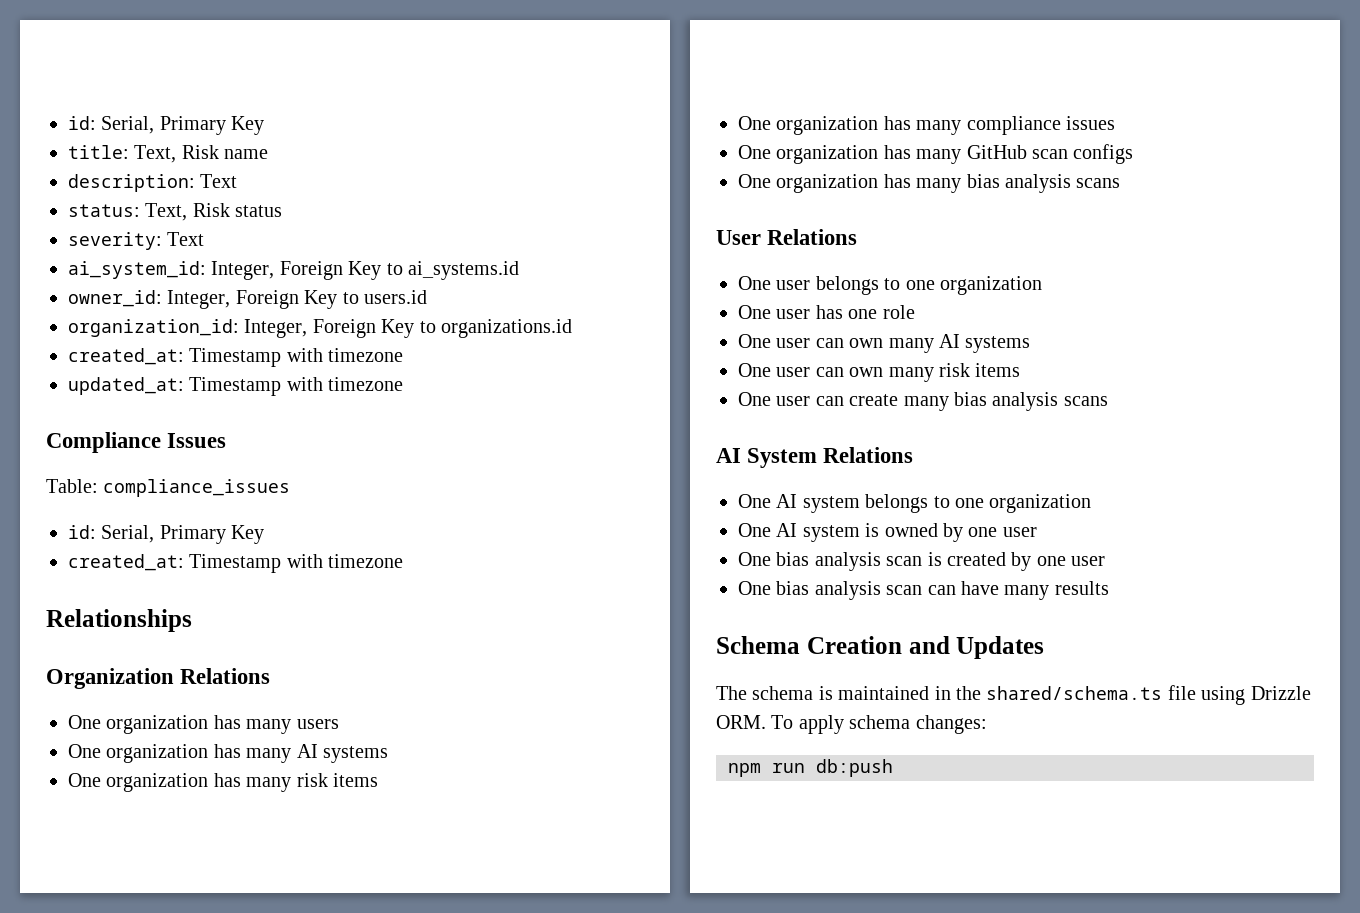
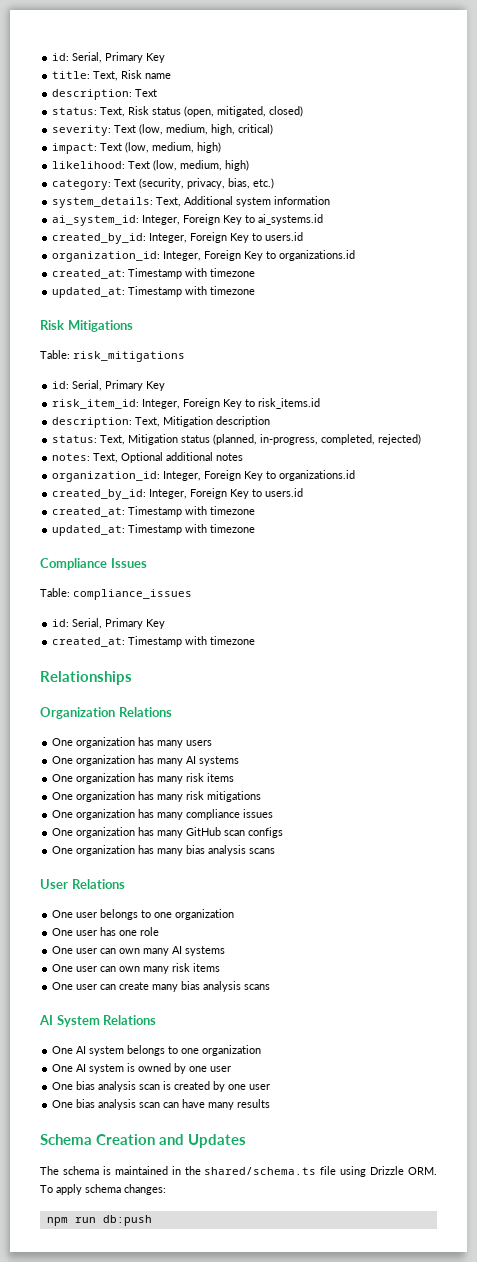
(283, 211) none -> [184,106,304,117] (open, mitigated, closed)
(205, 239) none -> [139,124,274,135] [52,142,222,154] [52,160,250,171] [52,178,275,190] [52,196,331,208] (low, medium, high, critical) // impact: Text (low, medium, high) // likelihood: Text (low, medium, high) // category: Text (security, privacy, bias, etc.) // system_details: Text, Additional system information
[68,290,162,307] owner_id: -> [52,233,147,244] created_by_id:
(404, 384) none -> [40,320,133,332] [40,350,185,362] [52,380,166,391] [52,398,321,409] [52,416,271,428] [52,434,422,445] [52,452,244,463] [52,470,356,482] [52,488,304,500] [52,506,256,517] [52,524,256,536] // Risk Mitigations // Table: risk_mitigations // id: Serial, Primary Key // risk_item_id: Integer, Foreign Key to risk_items.id // description: Text, Mitigation description // status: Text, Mitigation status (planned, in-progress, completed, rejected) // notes: Text, Optional additional notes // organization_id: Integer, Foreign Key to organizations.id // created_by_id: Integer, Foreign Key to users.id // created_at: Timestamp with timezone // updated_at: Timestamp with timezone
(378, 780) none -> [52,791,262,802] // One organization has many risk mitigations

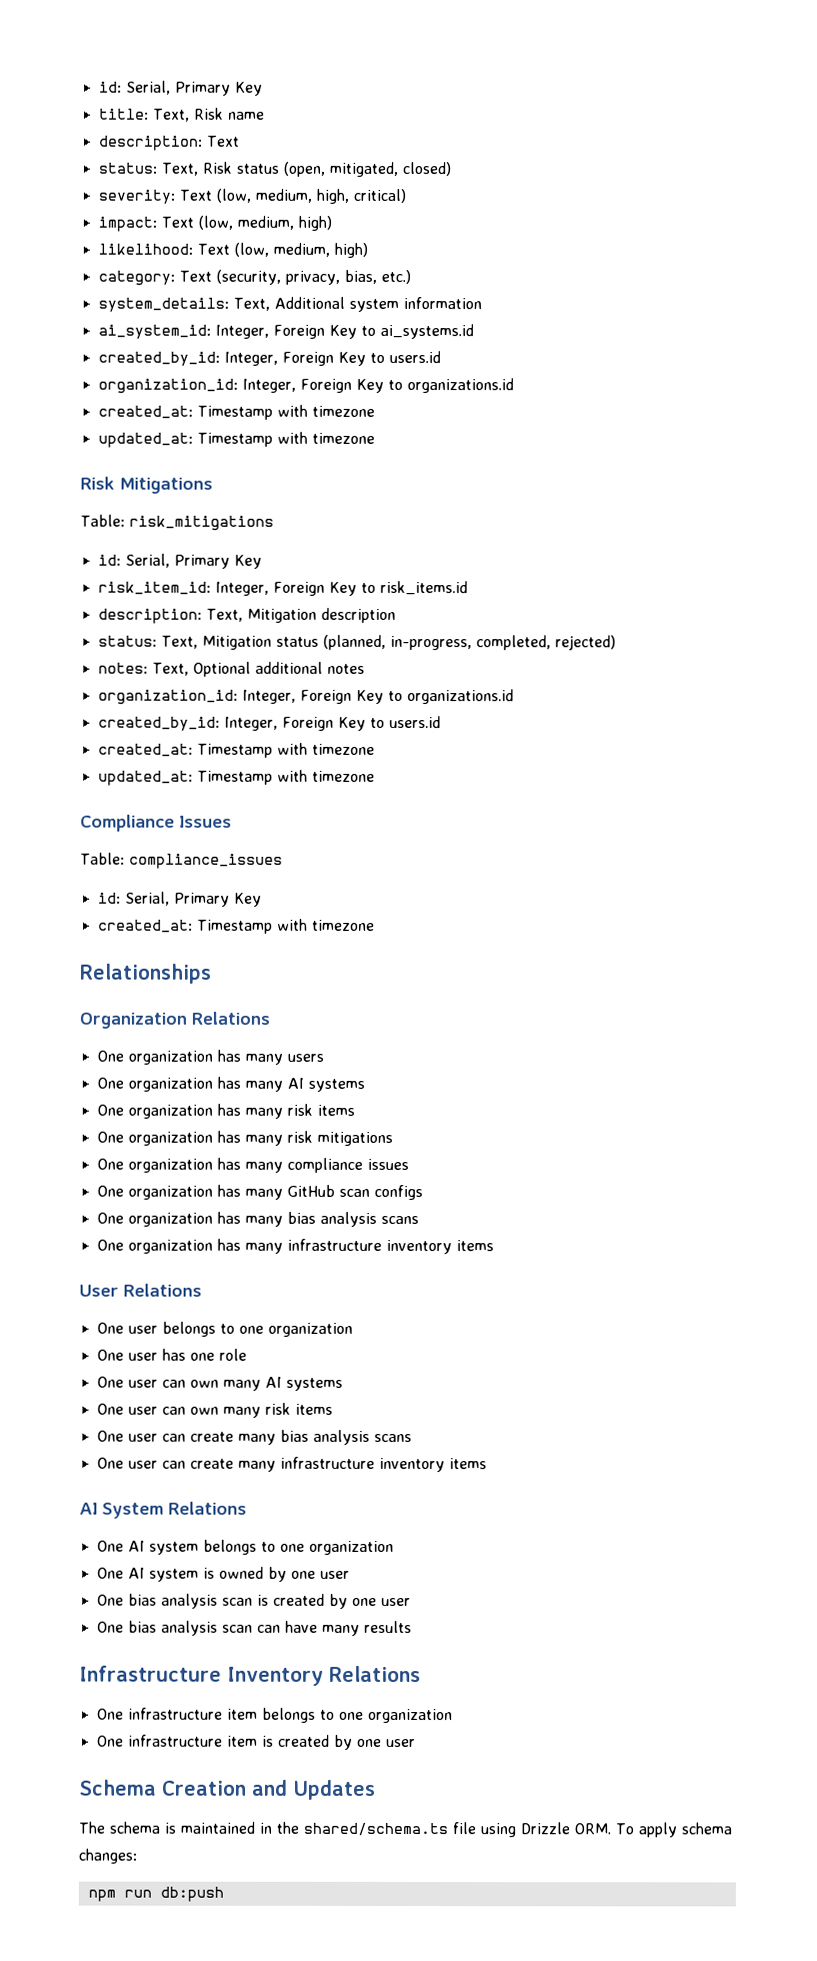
(276, 851) none -> [96,1238,494,1255] // One organization has many infrastructure inventory items
(271, 987) none -> [96,1456,487,1473] // One user can create many infrastructure inventory items
(271, 1103) none -> [79,1665,421,1686] [96,1707,453,1724] [96,1734,416,1750] // Infrastructure Inventory Relations // One infrastructure item belongs to one organization // One infrastructure item is created by one user

